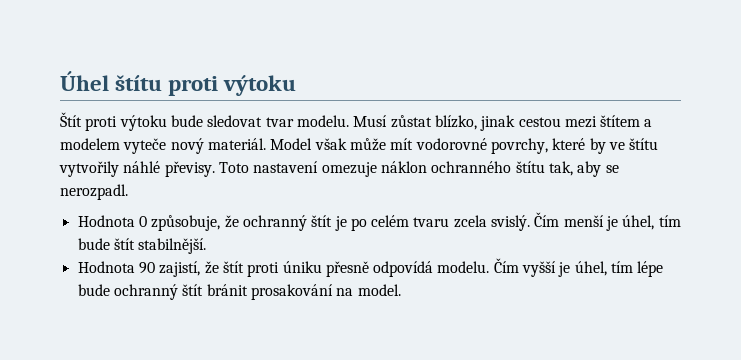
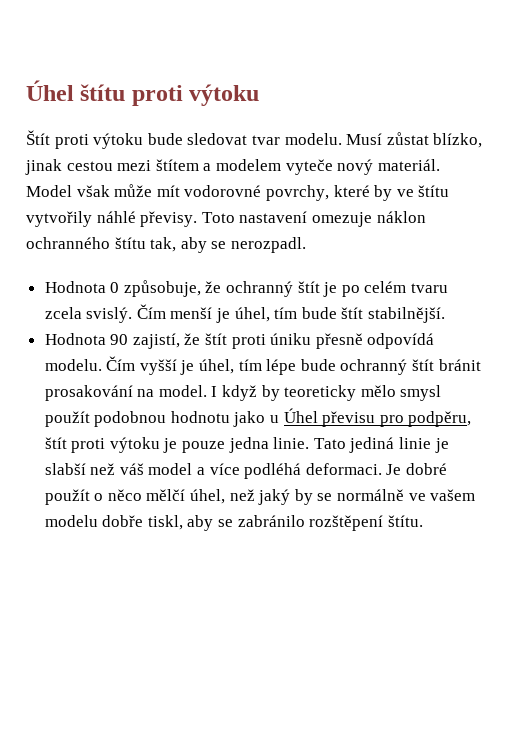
(401, 290) none -> [211,385,442,401] [44,408,472,427] [44,437,449,453] [44,463,448,479] [44,489,476,505] [44,515,423,531] I když by teoreticky mělo smysl použít podobnou hodnotu jako u Úhel převisu pro podpěru, štít proti výtoku je pouze jedna linie. Tato jediná linie je slabší než váš model a více podléhá deformaci. Je dobré použít o něco mělčí úhel, než jaký by se normálně ve vašem modelu dobře tiskl, aby se zabránilo rozštěpení štítu.

